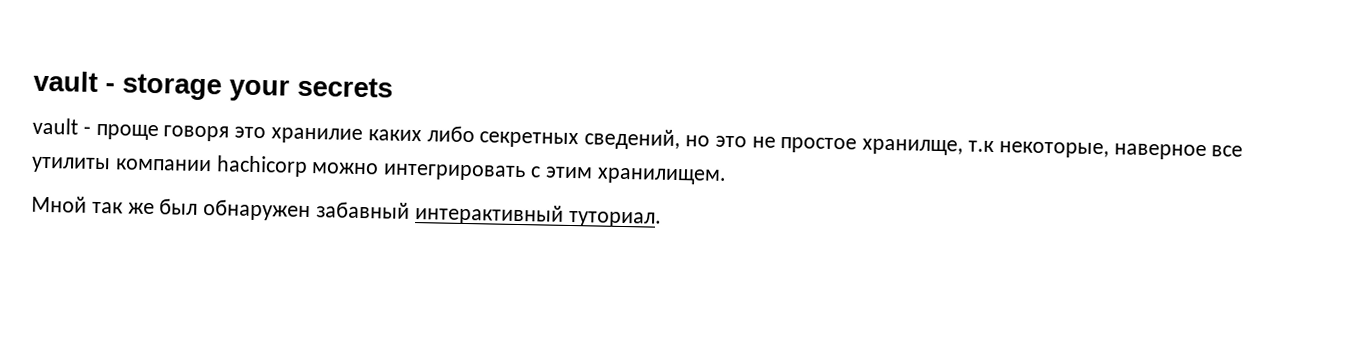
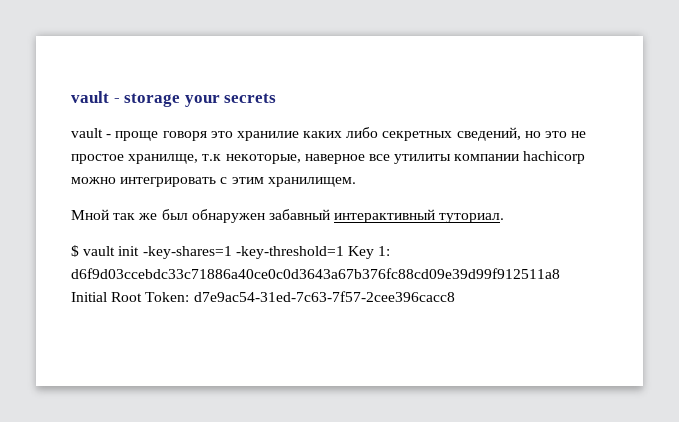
(662, 219) none -> [71,245,391,259] [71,268,560,279] [71,291,455,302] // $ vault init -key-shares=1 -key-threshold=1 Key 1: d6f9d03ccebdc33c71886a40ce0c0d3643a67b376fc88cd09e39d99f912511a8 Initial Root Token: d7e9ac54-31ed-7c63-7f57-2cee396cacc8

